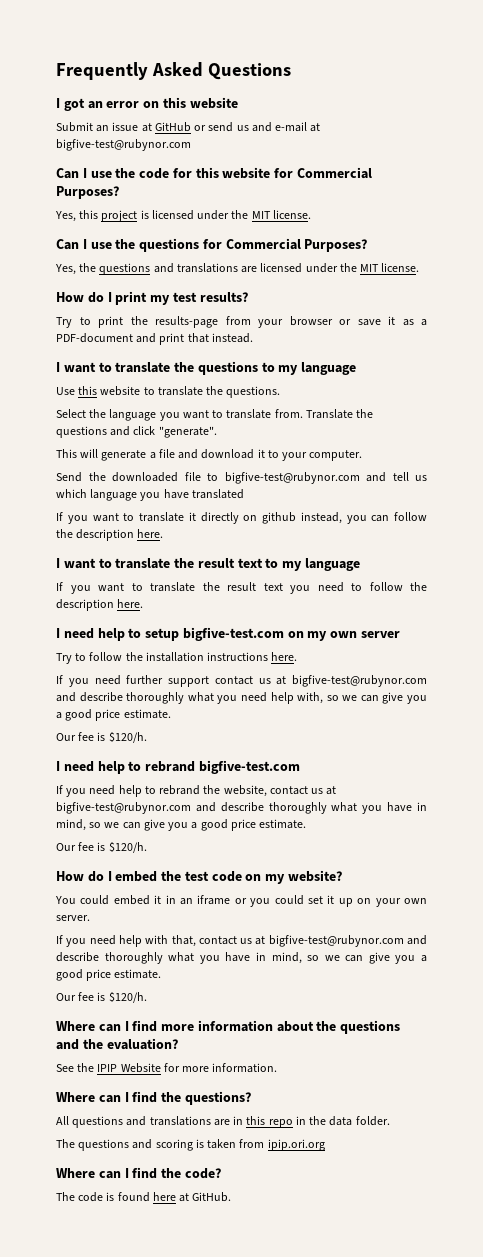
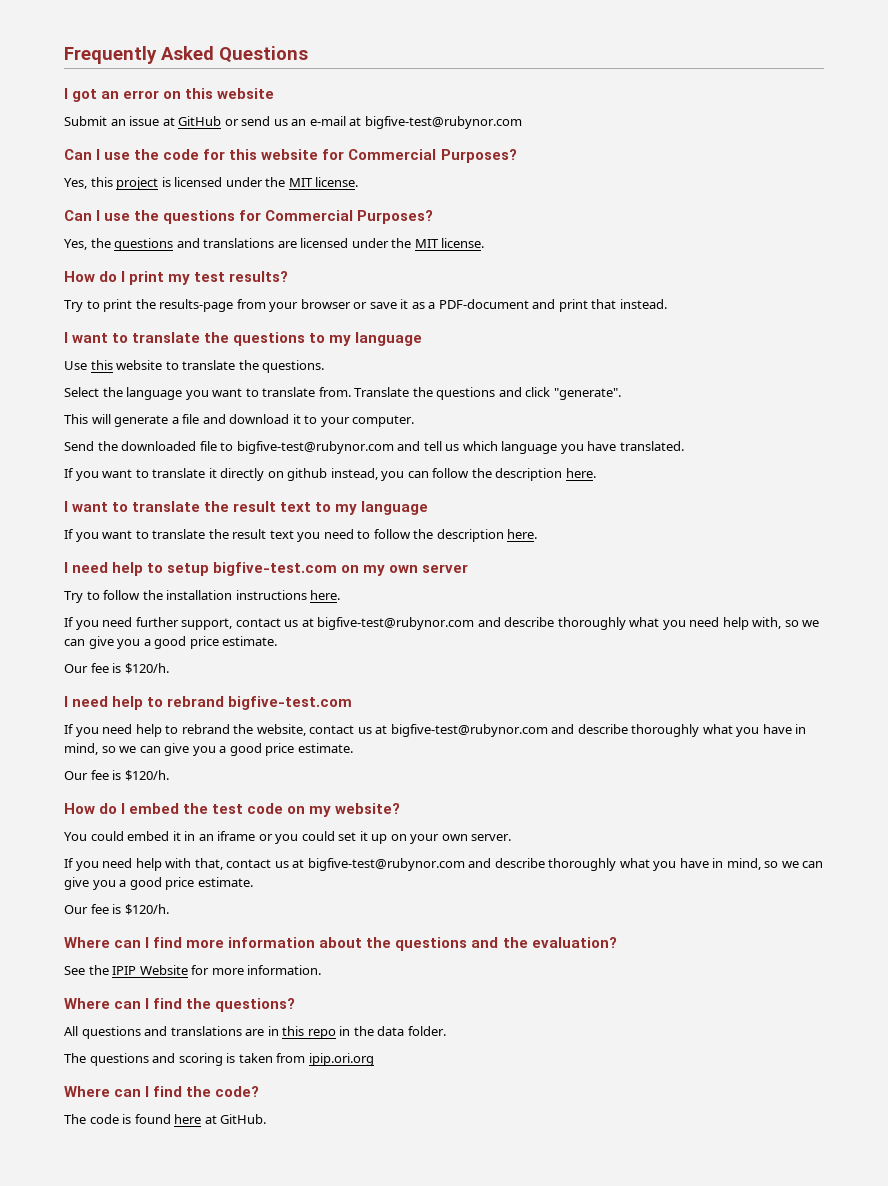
[251,122,272,132] and -> [291,119,307,126] an
[191,489,244,499] translated -> [619,441,684,451] translated.
[168,676,209,687] support -> [181,618,233,630] support,

